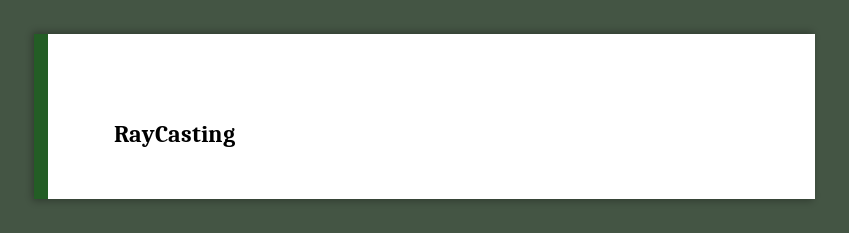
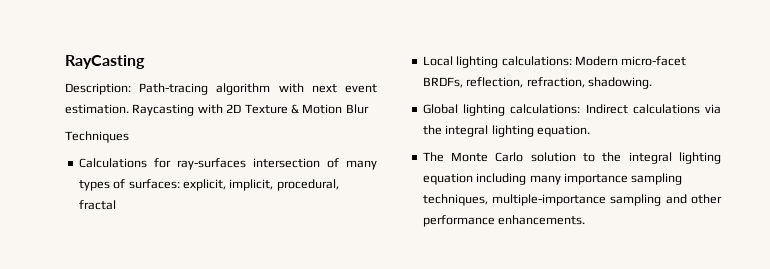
(235, 136) none -> [65,83,377,95] [65,104,369,116] [65,131,129,143] [78,158,377,170] [78,179,339,191] [78,200,116,210] [422,56,687,68] [422,77,652,89] [422,104,721,116] [422,125,590,137] [422,152,721,164] [422,173,683,185] [422,194,722,206] [422,215,586,227] // Description: Path-tracing algorithm with next event estimation. Raycasting with 2D Texture & Motion Blur // Techniques // Calculations for ray-surfaces intersection of many types of surfaces: explicit, implicit, procedural, fractal // Local lighting calculations: Modern micro-facet BRDFs, reflection, refraction, shadowing. // Global lighting calculations: Indirect calculations via the integral lighting equation. // The Monte Carlo solution to the integral lighting equation including many importance sampling techniques, multiple-importance sampling and other performance enhancements.

